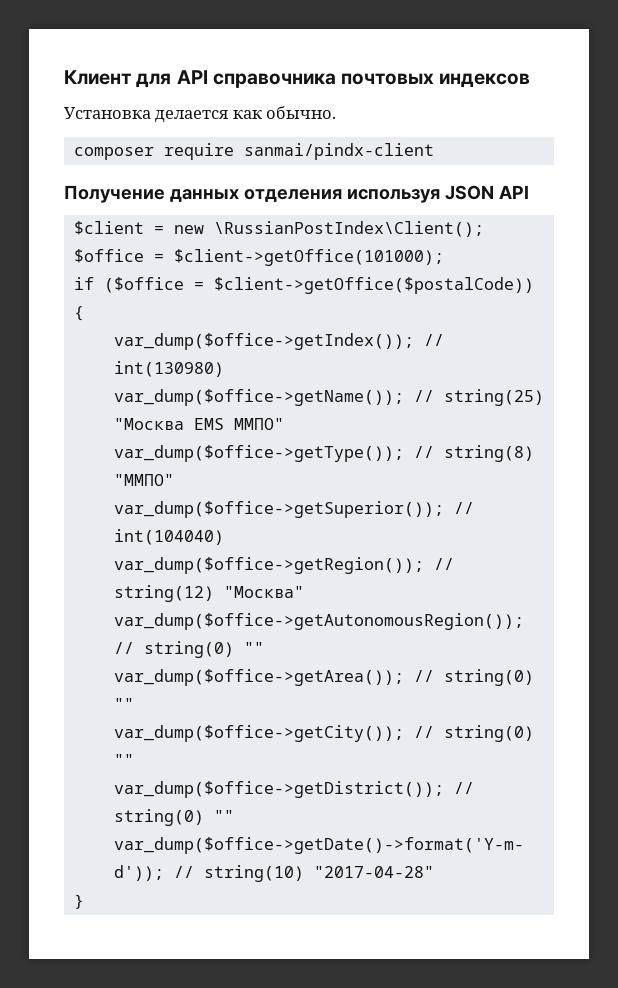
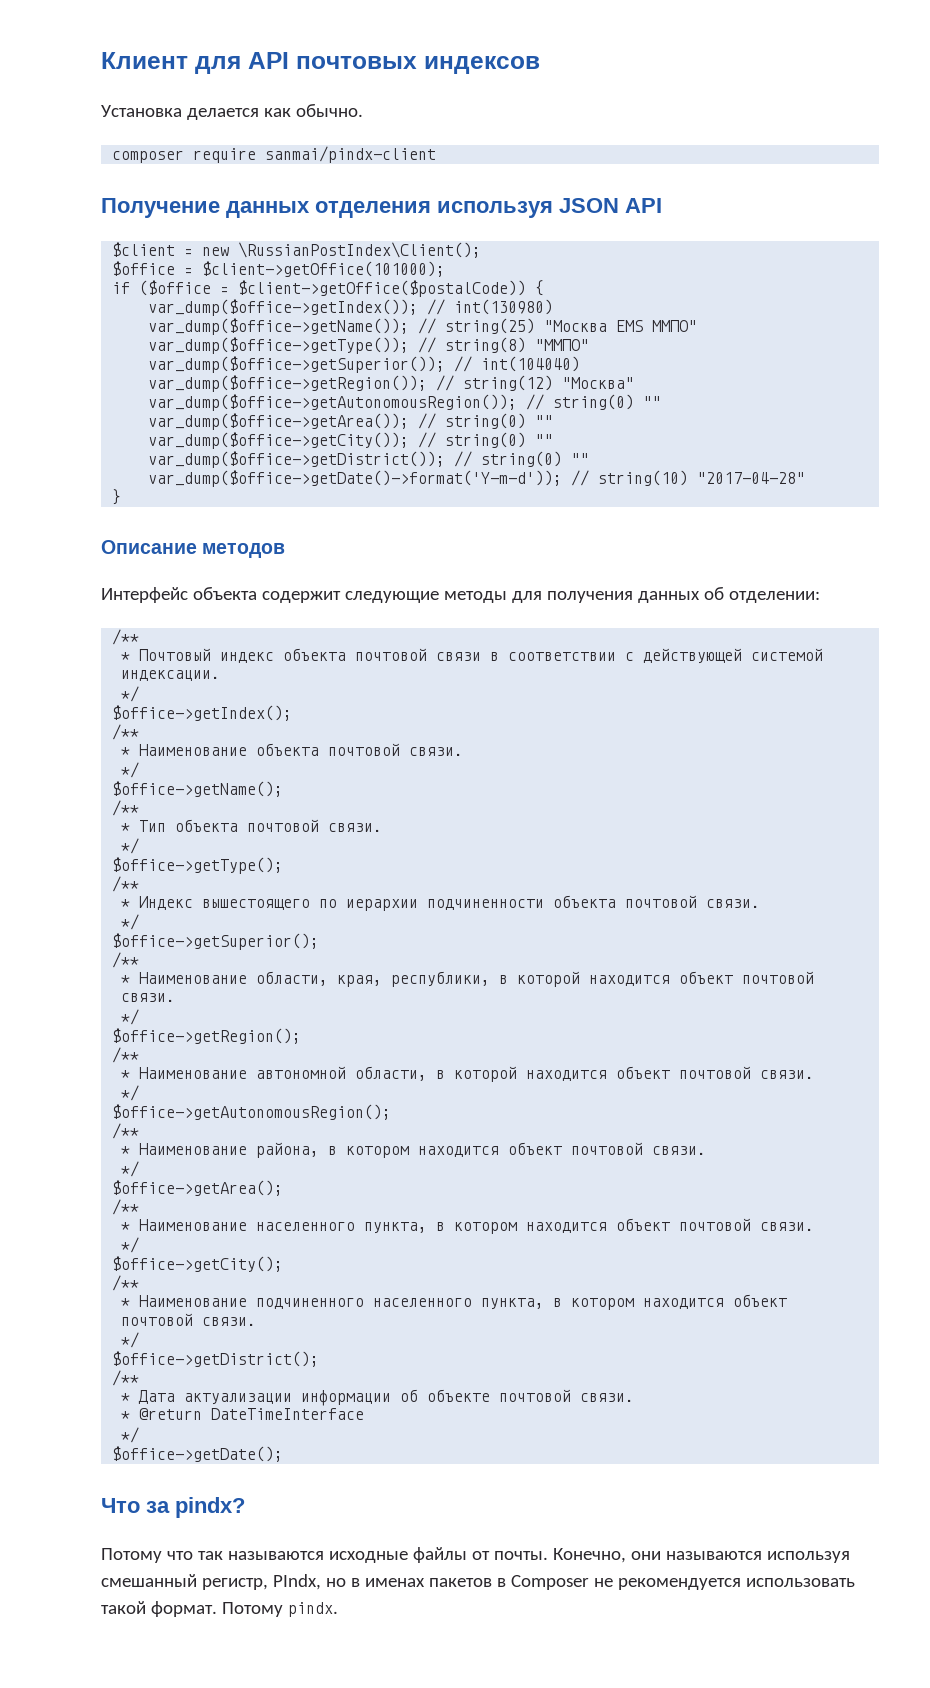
[212,73,336,88] справочника -> (289, 60) none
(84, 901) none -> [101,540,286,558] [101,587,820,603] [112,629,140,645] [121,648,824,664] [121,670,221,681] [121,686,140,702] [112,705,293,721] [112,724,140,740] [121,743,464,756] [121,762,140,778] [112,781,284,797] [112,800,140,816] [121,819,383,832] [121,838,140,854] [112,857,284,874] [112,876,140,892] [121,895,761,911] [121,914,140,930] [112,933,320,950] [112,952,140,968] [121,971,815,987] [121,993,176,1002] [121,1009,140,1025] [112,1028,302,1044] [112,1047,140,1063] [121,1066,815,1082] [121,1085,140,1101] [112,1104,392,1120] [112,1123,140,1139] [121,1142,707,1158] [121,1161,140,1177] [112,1180,284,1196] [112,1199,140,1215] [121,1218,815,1234] [121,1237,140,1253] [112,1256,284,1272] [112,1275,140,1291] [121,1294,788,1310] [121,1313,257,1326] [121,1332,140,1348] [112,1351,320,1367] [112,1370,140,1386] [121,1389,635,1406] [121,1408,365,1420] [121,1427,140,1443] [112,1446,284,1462] [101,1497,245,1518] [101,1547,850,1563] [101,1574,855,1590] [101,1601,338,1617] // Описание методов // Интерфейс объекта содержит следующие методы для получения данных об отделении: // /** // * Почтовый индекс объекта почтовой связи в соответствии с действующей системой индексации. // */ // $office->getIndex(); // /** // * Наименование объекта почтовой связи. // */ // $office->getName(); // /** // * Тип объекта почтовой связи. // */ // $office->getType(); // /** // * Индекс вышестоящего по иерархии подчиненности объекта почтовой связи. // */ // $office->getSuperior(); // /** // * Наименование области, края, республики, в которой находится объект почтовой связи. // */ // $office->getRegion(); // /** // * Наименование автономной области, в которой находится объект почтовой связи. // */ // $office->getAutonomousRegion(); // /** // * Наименование района, в котором находится объект почтовой связи. // */ // $office->getArea(); // /** // * Наименование населенного пункта, в котором находится объект почтовой связи. // */ // $office->getCity(); // /** // * Наименование подчиненного населенного пункта, в котором находится объект почтовой связи. // */ // $office->getDistrict(); // /** // * Дата актуализации информации об объекте почтовой связи. // * @return DateTimeInterface // */ // $office->getDate(); // Что за pindx? // Потому что так называются исходные файлы от почты. Конечно, они называются используя смешанный регистр, PIndx, но в именах пакетов в Composer не рекомендуется использовать такой формат. Потому pindx.

